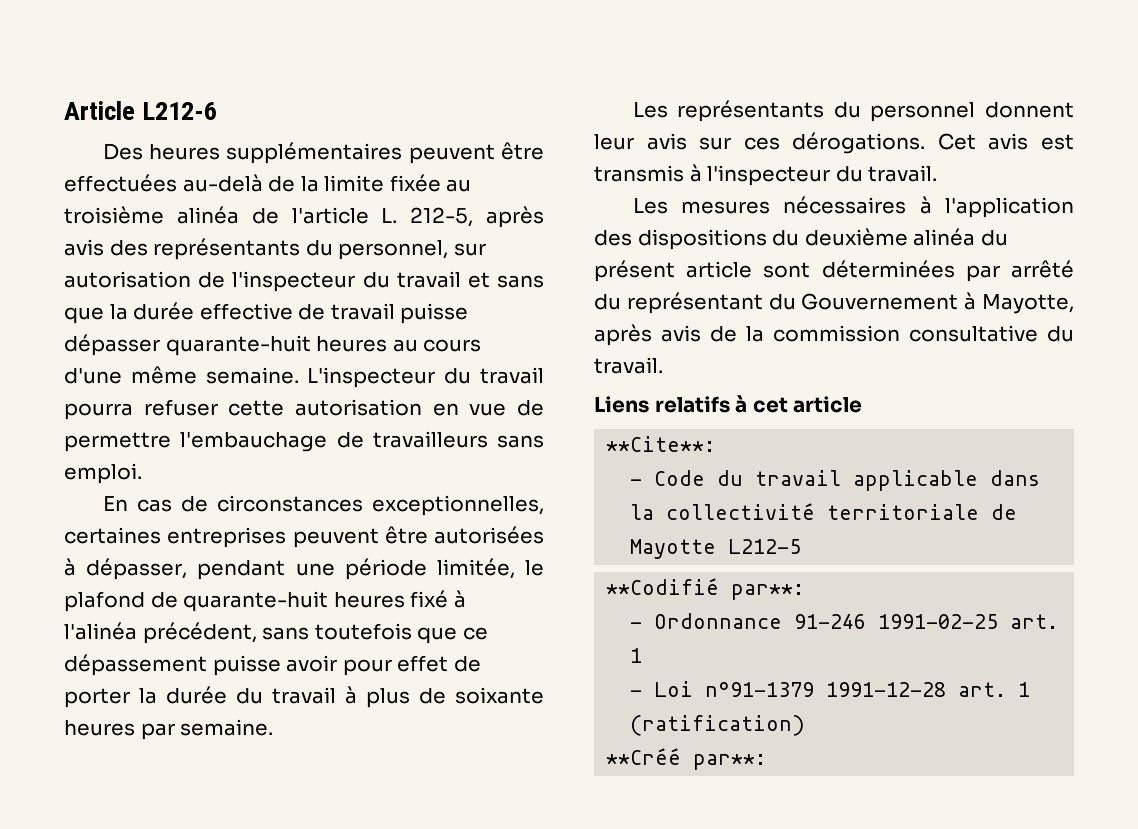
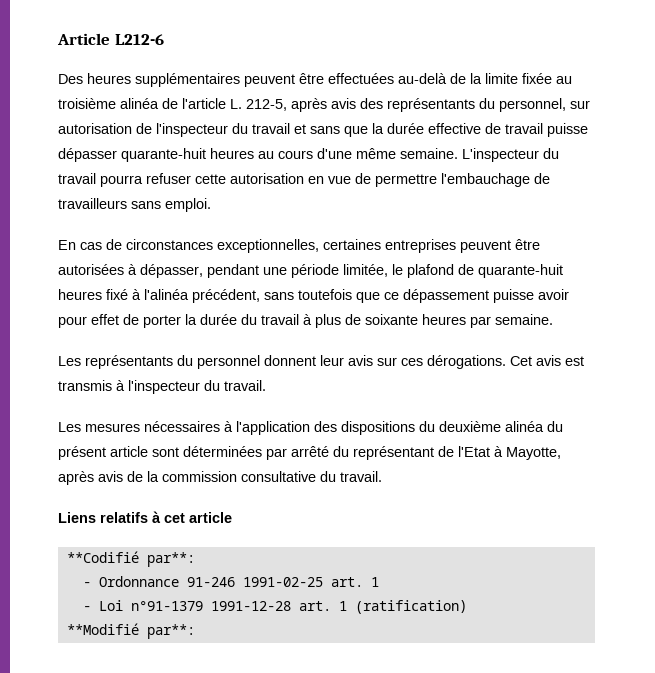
[768,293,959,310] du Gouvernement -> [438,446,490,457] de l'Etat
[606,436,716,452] [630,470,1041,491] [630,503,1018,520] [630,539,802,559] // **Cite**: // - Code du travail applicable dans la collectivité territoriale de Mayotte L212-5 -> (232, 517) none
[606,748,682,765] **Créé -> [66,623,139,635] **Modifié

